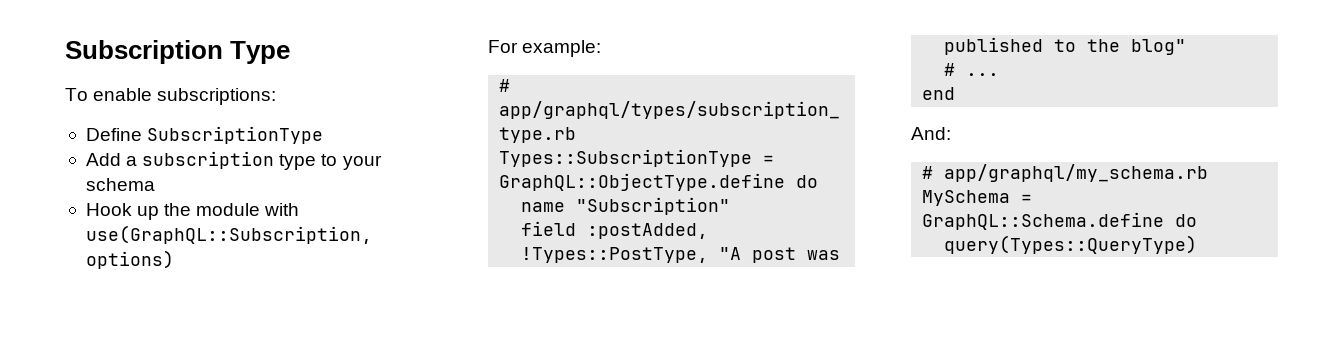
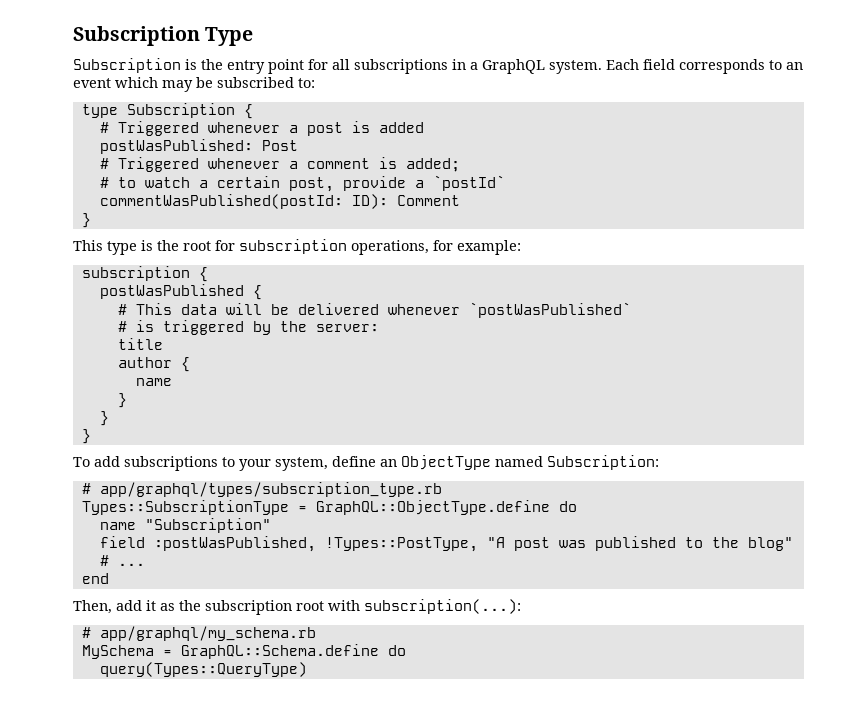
[65,88,277,105] [85,126,324,144] [85,151,382,170] [85,178,155,191] [85,203,300,220] [85,225,372,244] [85,250,174,269] [488,40,602,57] To enable subscriptions: // Define SubscriptionType // Add a subscription type to your schema // Hook up the module with use(GraphQL::Subscription, options) // For example: -> [73,58,803,74] [73,77,315,92] [81,103,253,119] [99,121,424,136] [99,139,298,154] [99,157,460,172] [99,175,505,192] [99,194,460,209] [81,213,91,228] [73,239,521,255] [81,266,208,282] [99,284,262,300] [117,302,631,318] [117,320,379,335] [117,338,163,350] [117,357,190,372] [135,378,172,386] [117,393,127,408] [99,411,109,426] [81,429,91,444] [73,455,659,471] Subscription is the entry point for all subscriptions in a GraphQL system. Each field corresponds to an event which may be subscribed to: // type Subscription { // # Triggered whenever a post is added // postWasPublished: Post // # Triggered whenever a comment is added; // # to watch a certain post, provide a `postId` // commentWasPublished(postId: ID): Comment // } // This type is the root for subscription operations, for example: // subscription { // postWasPublished { // # This data will be delivered whenever `postWasPublished` // # is triggered by the server: // title // author { // name // } // } // } // To add subscriptions to your system, define an ObjectType named Subscription:
[587,223,709,239] :postAdded, -> [153,536,316,552] :postWasPublished,
[911,127,951,140] And: -> [73,599,521,615] Then, add it as the subscription root with subscription(...):

